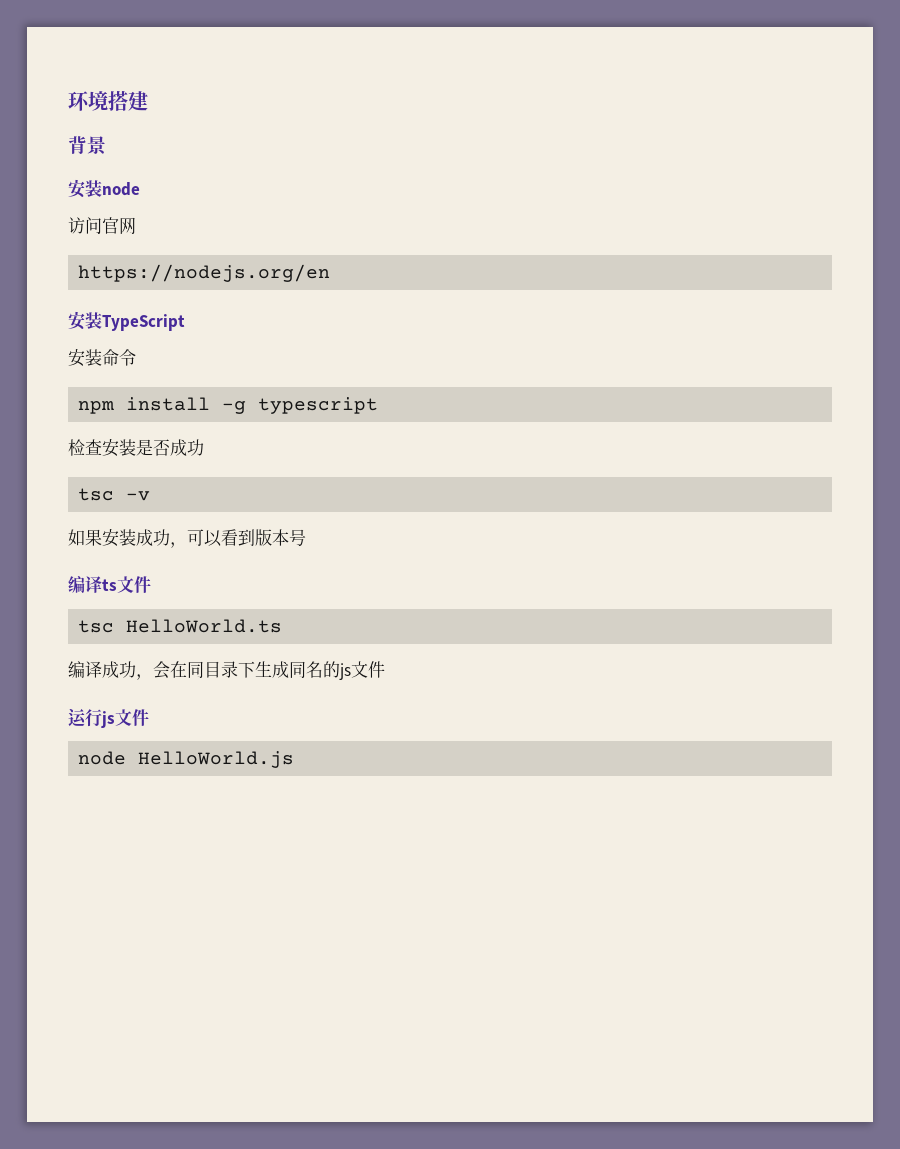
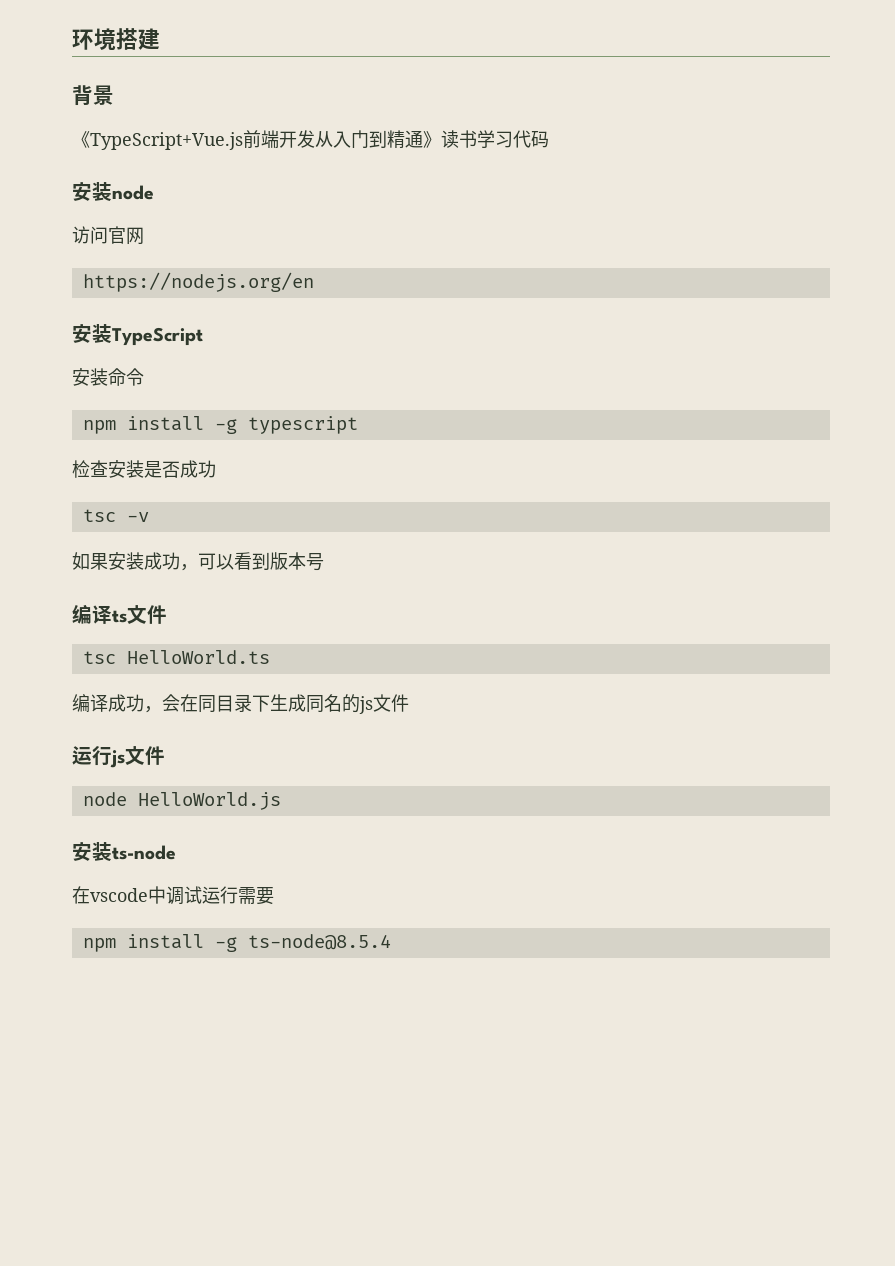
(106, 145) none -> [72,130,549,150] // 《TypeScript+Vue.js前端开发从入门到精通》读书学习代码
(295, 759) none -> [72,842,176,861] [72,886,274,905] [82,934,391,952] // 安装ts-node // 在vscode中调试运行需要 // npm install -g ts-node@8.5.4

